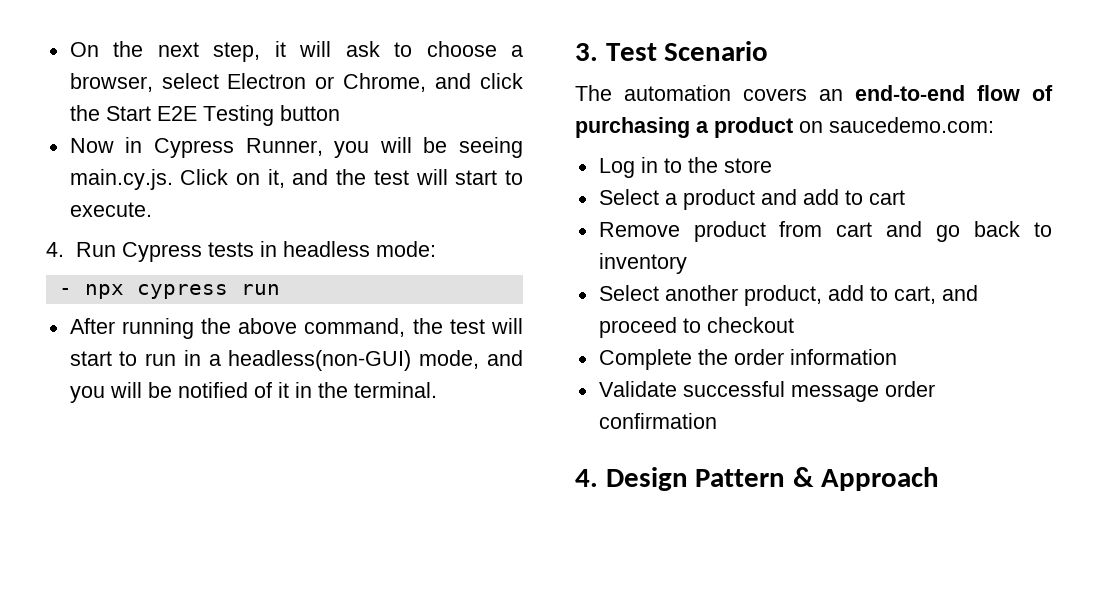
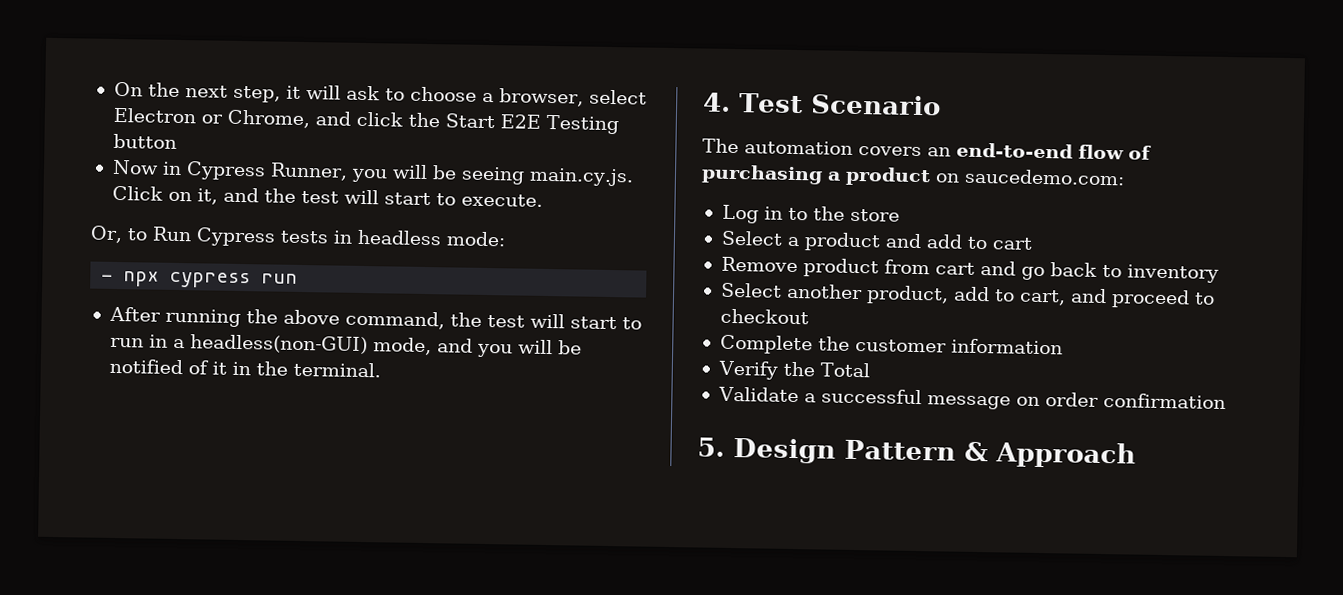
[46,242,64,257] 4. -> [90,225,148,244] Or, to
[575,43,598,61] 3. -> [703,92,731,112] 4.
[733,349,784,365] order -> [854,338,947,353] customer
(897, 357) none -> [717,360,870,380] // Verify the Total
(677, 389) none -> [803,393,816,403] a
(879, 393) none -> [1015,396,1040,406] on
[575,469,598,487] 4. -> [697,437,725,457] 5.

